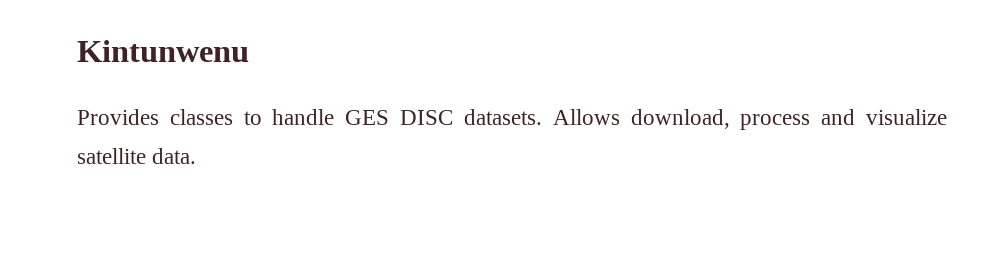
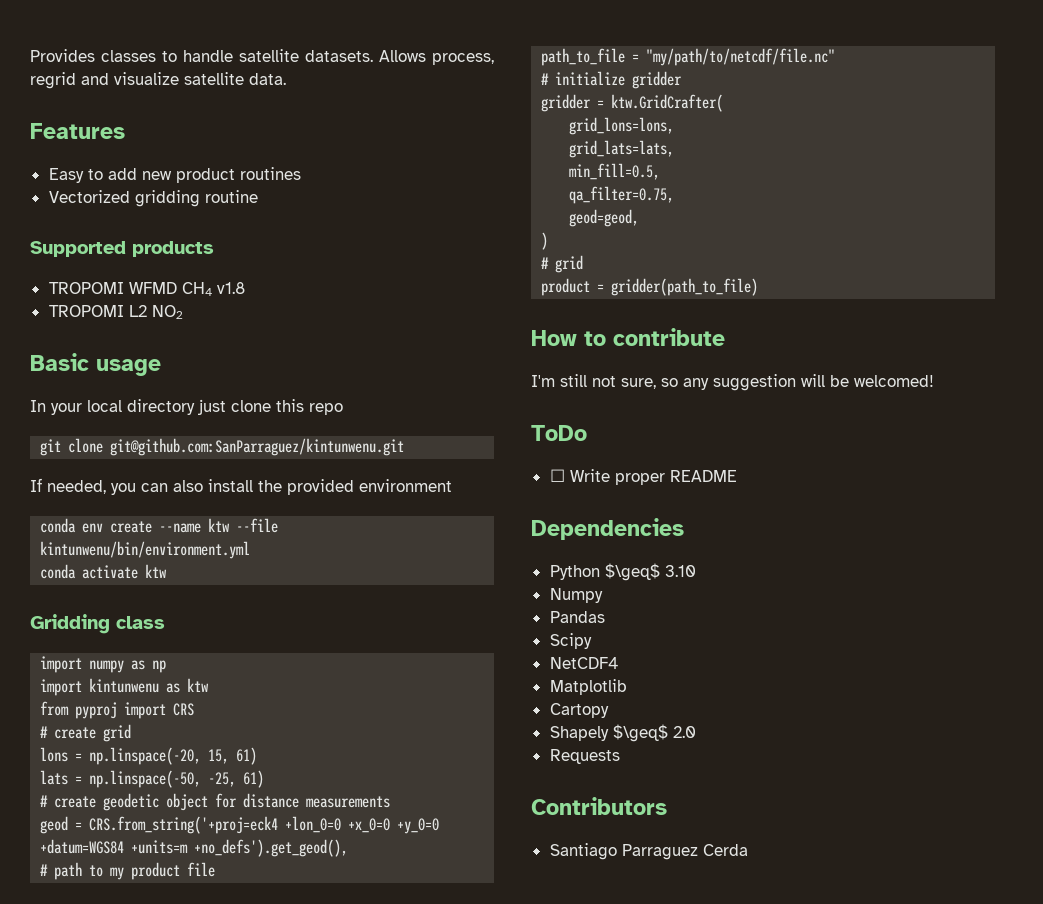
[77,40,249,62] Kintunwenu // -> (30, 55) none
[345,109,947,130] [77,148,197,164] GES DISC datasets. Allows download, process and visualize satellite data. -> [239,49,494,65] [30,72,286,89] [30,123,125,139] [48,167,301,183] [48,190,258,207] [30,241,214,257] [48,282,245,296] [48,305,183,319] [30,353,161,376] [30,399,343,415] [40,438,405,456] [30,478,452,495] [40,518,279,533] [40,541,251,559] [40,564,168,579] [30,614,165,634] [40,656,167,673] [40,678,210,696] [40,701,195,719] [40,724,132,742] [40,747,258,765] [40,770,265,788] [40,793,391,811] [40,816,440,834] [40,839,349,857] [40,862,216,880] [541,48,836,66] [541,71,683,89] [541,94,724,112] [569,117,675,135] [569,140,675,158] [569,163,661,180] [569,186,675,204] [569,209,640,227] [541,232,549,250] [541,255,584,273] [541,278,759,296] [531,328,725,346] [531,374,934,391] [531,425,587,441] [549,469,737,485] [531,518,684,540] [549,563,696,581] [549,588,603,603] [549,611,605,623] [549,633,592,649] [549,657,618,669] [549,679,627,695] [549,703,609,718] [549,724,696,742] [549,749,620,764] [531,797,667,815] [549,843,748,860] satellite datasets. Allows process, regrid and visualize satellite data. // Features // Easy to add new product routines // Vectorized gridding routine // Supported products // TROPOMI WFMD CH4 v1.8 // TROPOMI L2 NO2 // Basic usage // In your local directory just clone this repo // git clone git@github.com:SanParraguez/kintunwenu.git // If needed, you can also install the provided environment // conda env create --name ktw --file kintunwenu/bin/environment.yml // conda activate ktw // Gridding class // import numpy as np // import kintunwenu as ktw // from pyproj import CRS // # create grid // lons = np.linspace(-20, 15, 61) // lats = np.linspace(-50, -25, 61) // # create geodetic object for distance measurements // geod = CRS.from_string('+proj=eck4 +lon_0=0 +x_0=0 +y_0=0 +datum=WGS84 +units=m +no_defs').get_geod(), // # path to my product file // path_to_file = "my/path/to/netcdf/file.nc" // # initialize gridder // gridder = ktw.GridCrafter( // grid_lons=lons, // grid_lats=lats, // min_fill=0.5, // qa_filter=0.75, // geod=geod, // ) // # grid // product = gridder(path_to_file) // How to contribute // I'm still not sure, so any suggestion will be welcomed! // ToDo // ☐ Write proper README // Dependencies // Python $\geq$ 3.10 // Numpy // Pandas // Scipy // NetCDF4 // Matplotlib // Cartopy // Shapely $\geq$ 2.0 // Requests // Contributors // Santiago Parraguez Cerda

